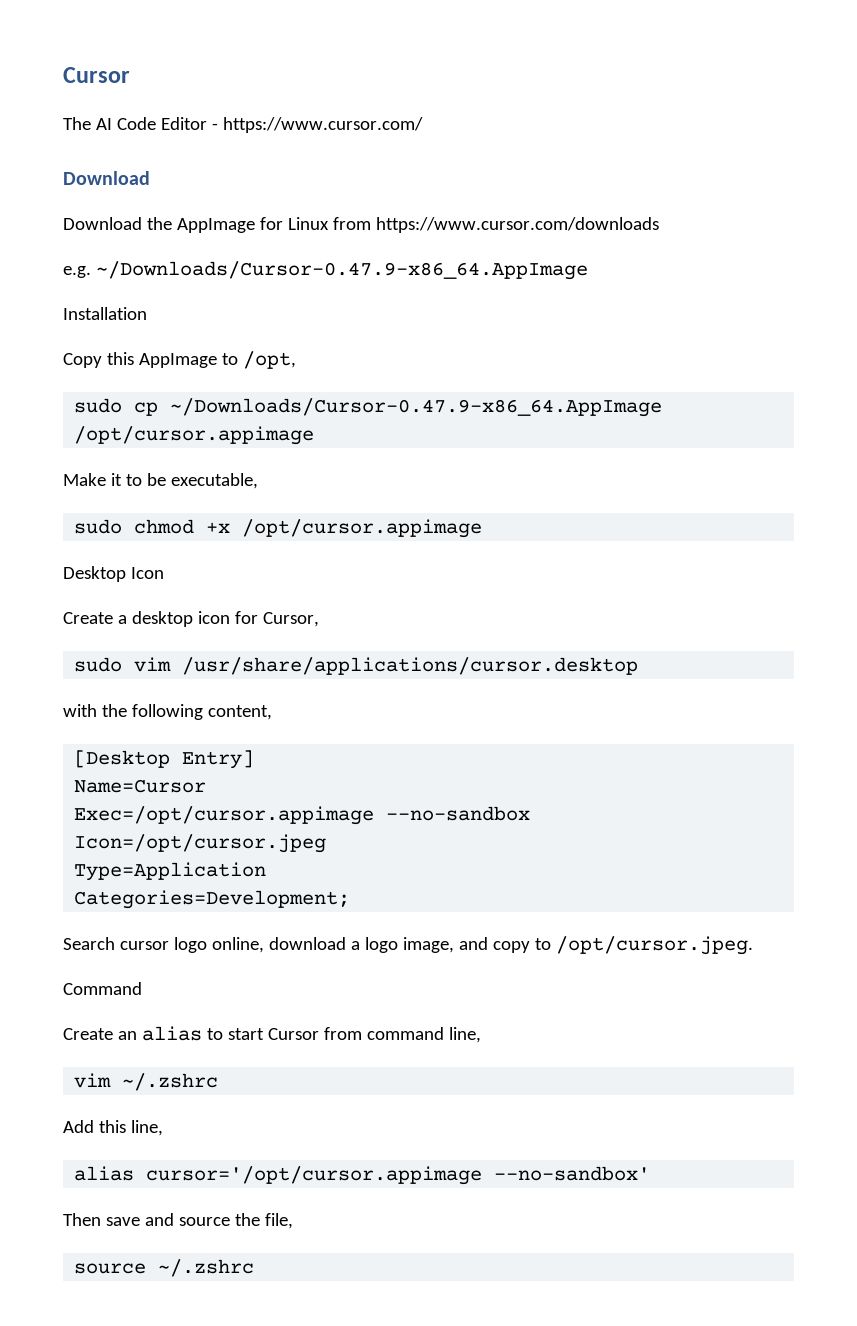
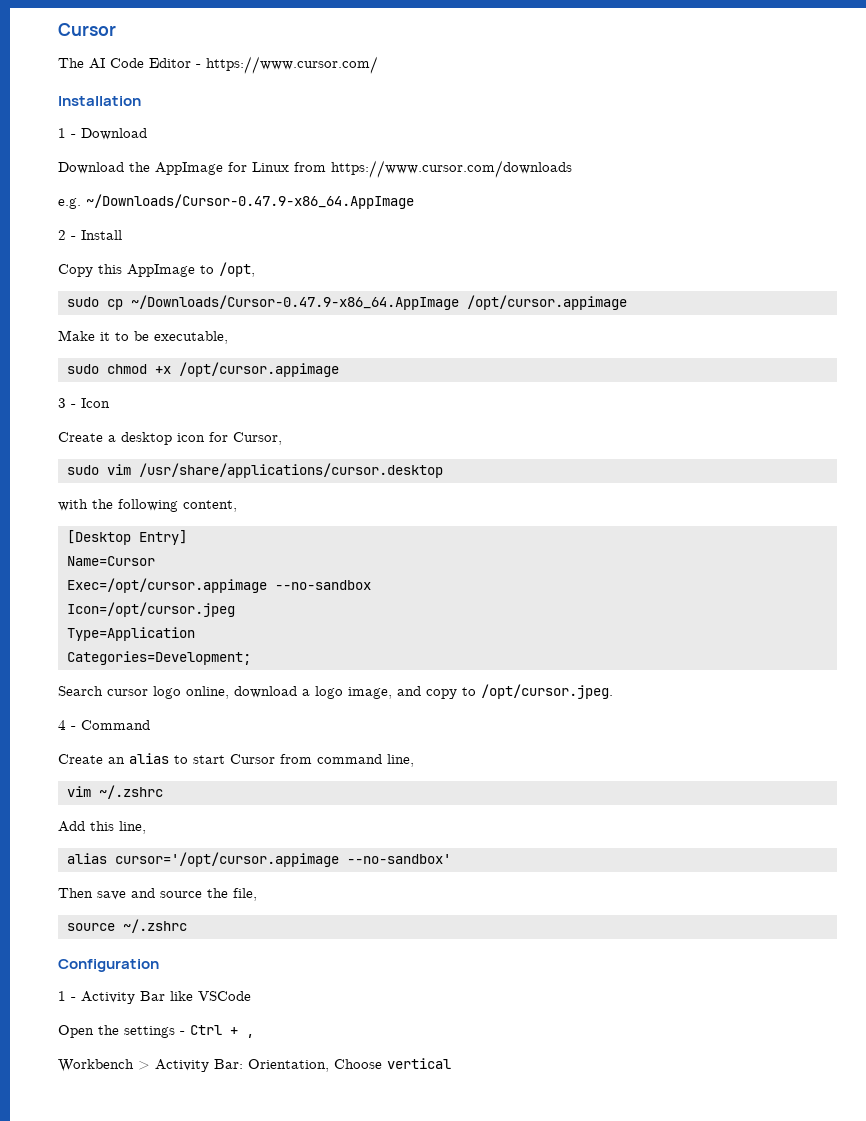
(423, 125) none -> [58,96,141,106] [58,128,76,138] Installation // 1 -
[63,307,147,320] Installation -> [58,230,122,240] 2 - Install
[63,566,126,582] Desktop -> [58,398,76,408] 3 -
(753, 945) none -> [58,720,76,730] 4 -
(255, 1268) none -> [58,959,159,972] [58,991,251,1004] [58,1025,254,1038] [58,1058,451,1072] // Configuration // 1 - Activity Bar like VSCode // Open the settings - Ctrl + , // Workbench > Activity Bar: Orientation, Choose vertical

